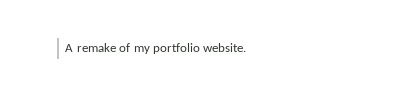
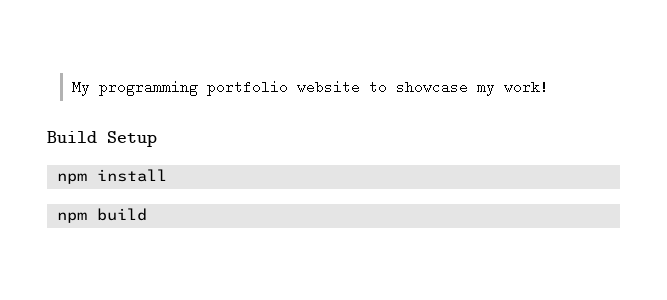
[65,43,247,54] A remake of my portfolio website. -> [71,80,549,96] [47,131,157,147] [56,169,167,184] [56,208,147,223] My programming portfolio website to showcase my work! // Build Setup // npm install // npm build

